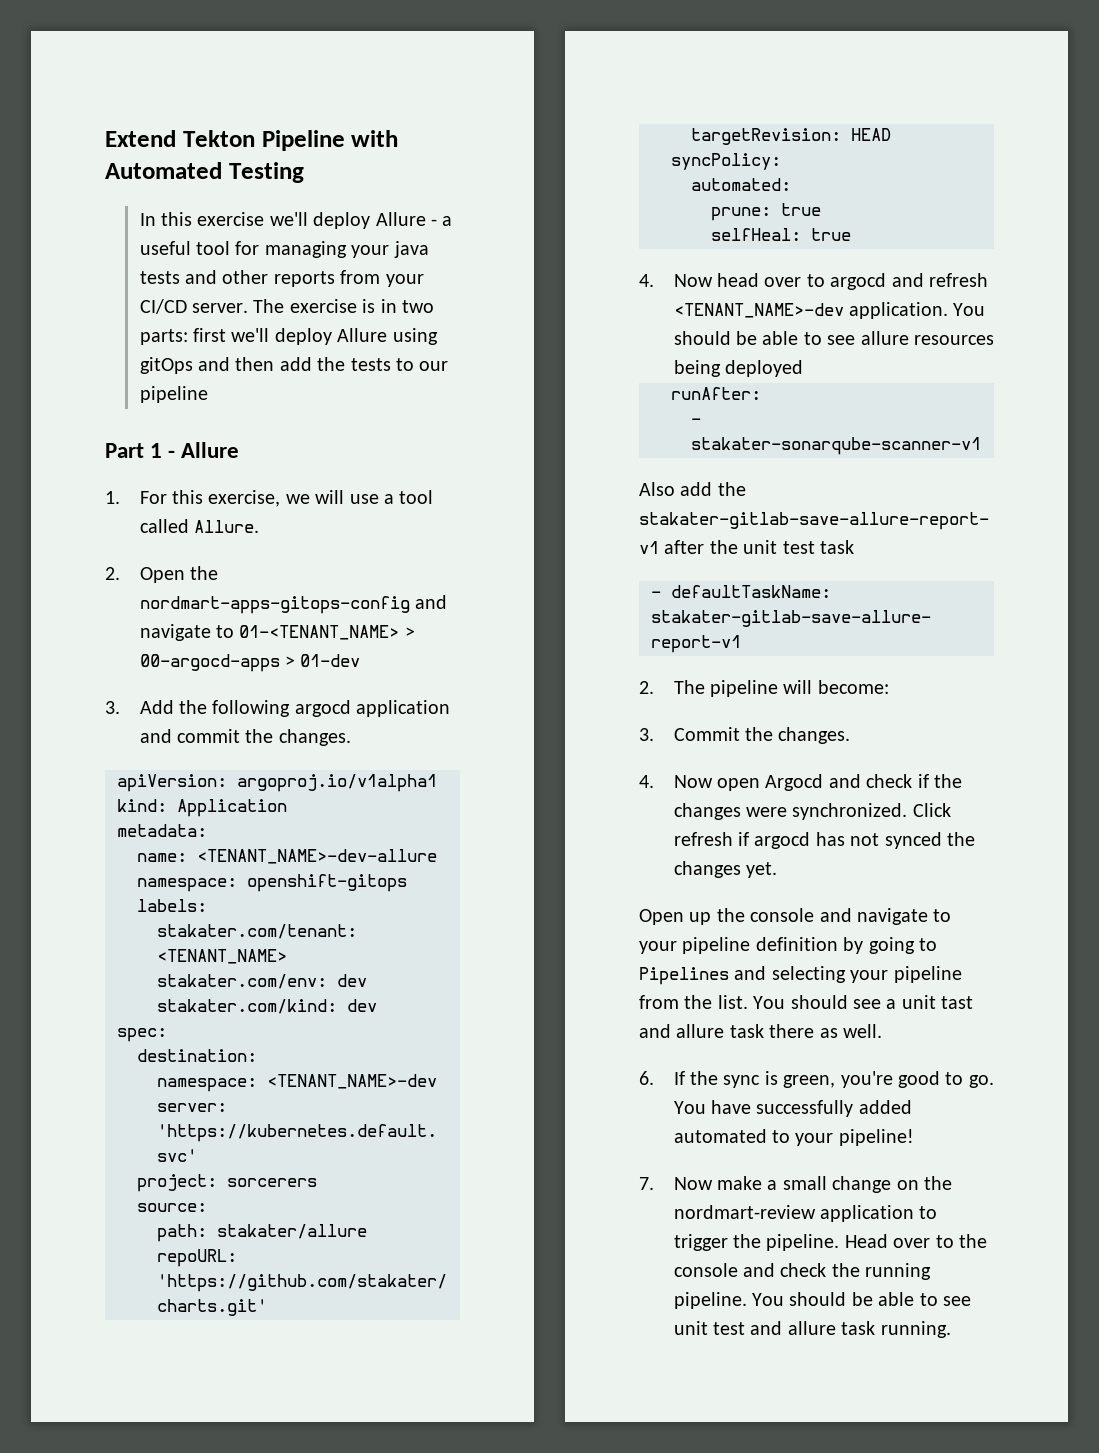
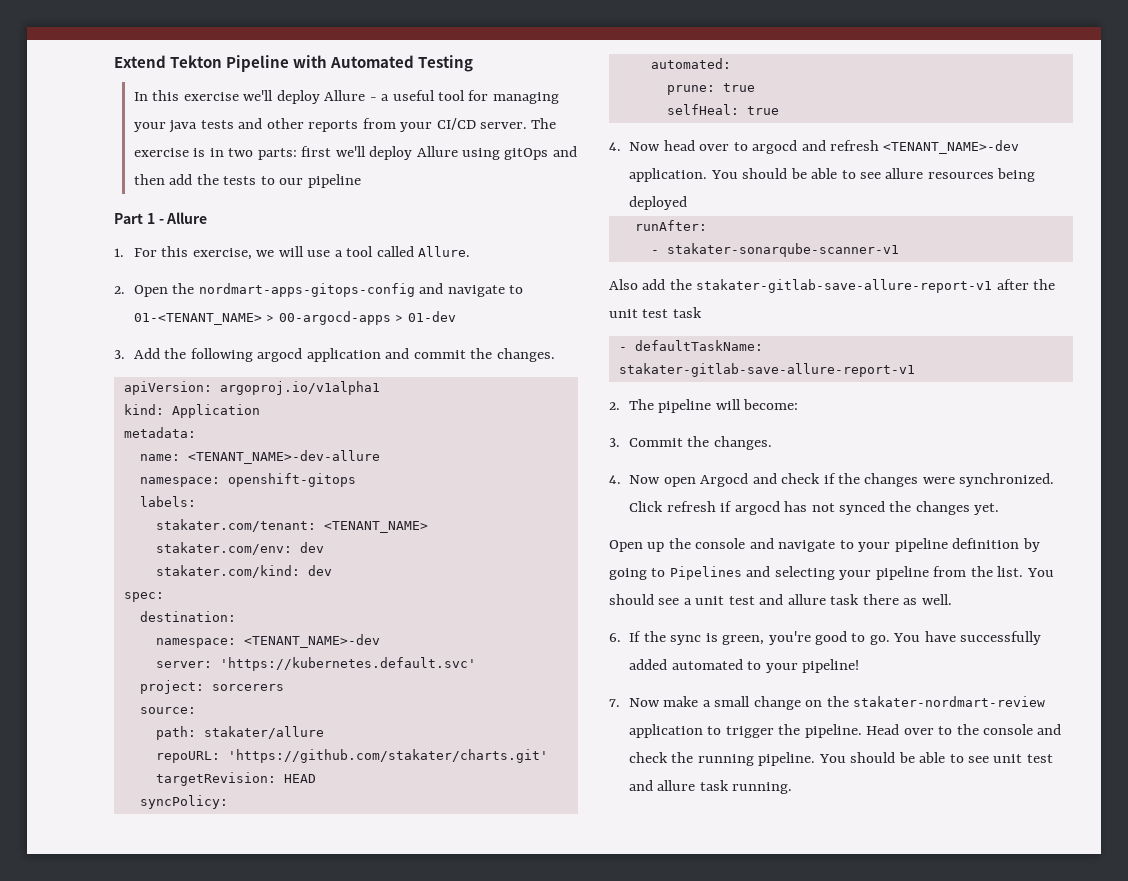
[941,996,974,1009] tast -> [728,596,755,605] test
[673,1205,816,1219] nordmart-review -> [853,696,1046,707] stakater-nordmart-review

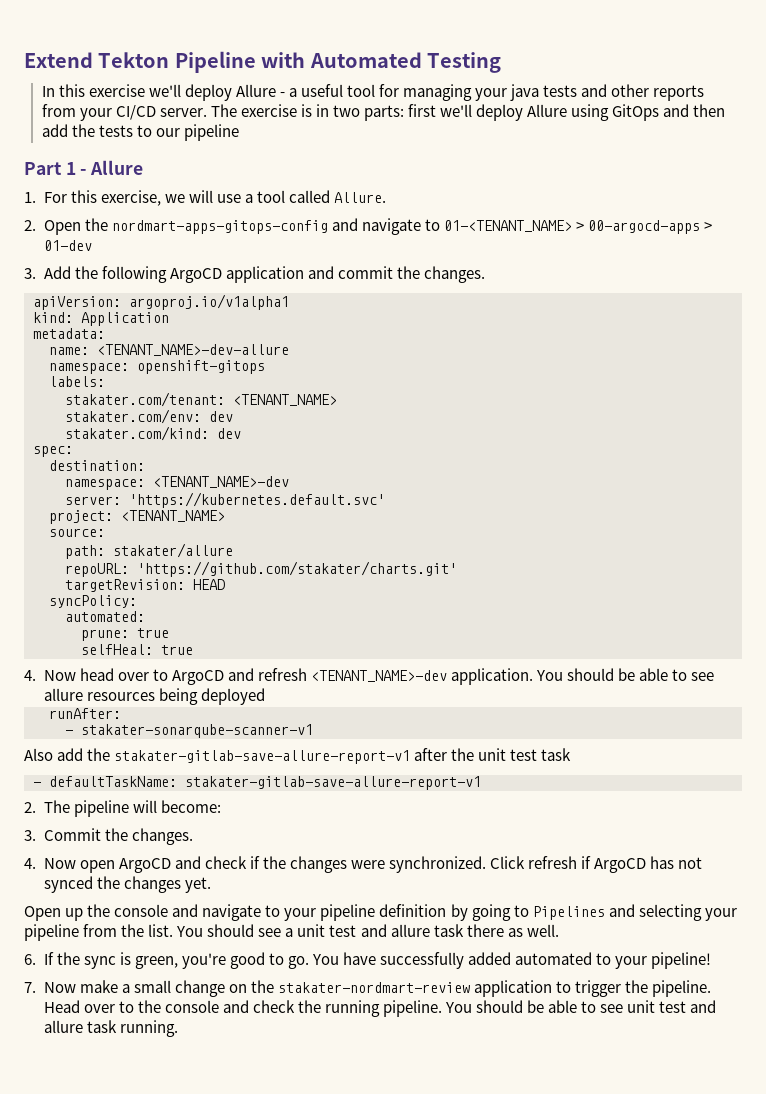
[504,148,549,160] gitOps -> [612,104,660,121] GitOps
[257,348,303,362] argocd -> [169,268,222,283] ArgoCD
[211,684,284,691] sorcerers -> [121,510,225,522] <TENANT_NAME>
[752,140,798,154] argocd -> [171,670,224,685] ArgoCD
[700,473,749,487] Argocd -> [118,858,171,873] ArgoCD
[734,501,780,515] argocd -> [594,858,647,873] ArgoCD

